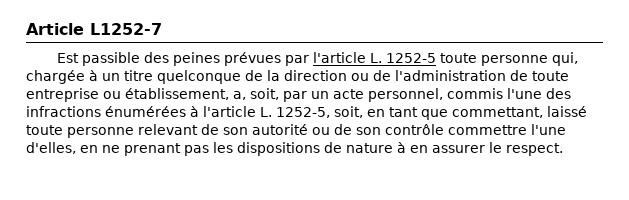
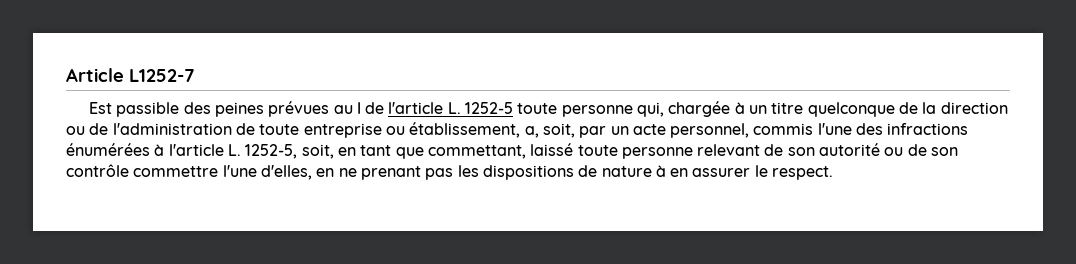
[285,55,310,66] par -> [333,102,385,114] au I de

